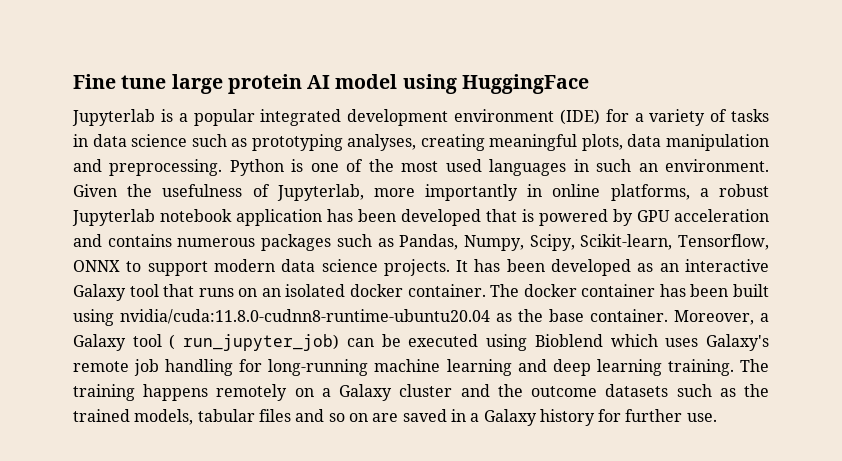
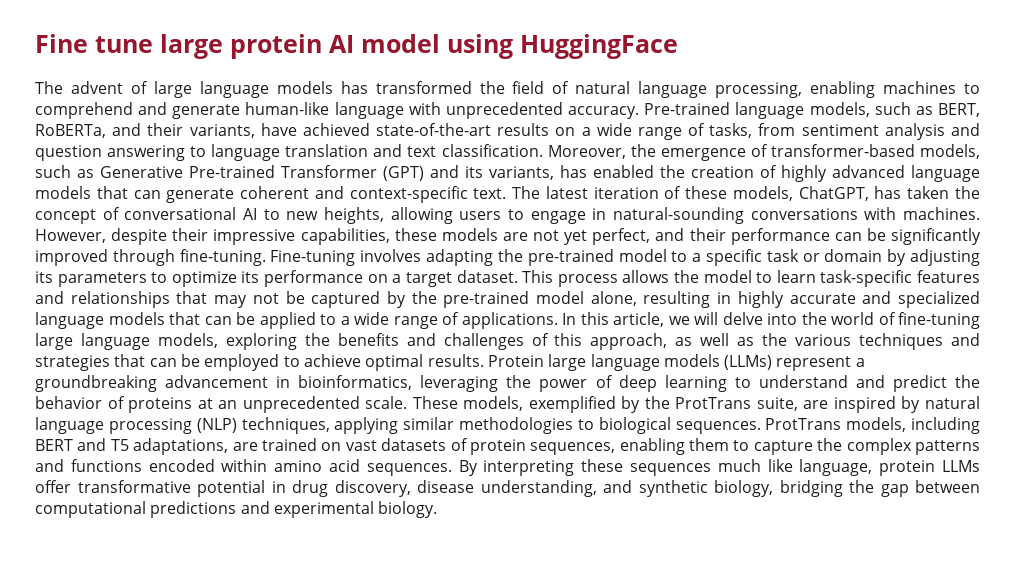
[72,109,770,126] [73,134,769,151] [73,159,769,176] [73,184,769,201] [72,209,769,226] [73,234,769,251] [73,259,769,276] [73,284,769,301] [73,309,769,326] [73,334,770,351] [73,359,769,376] [73,384,770,401] [73,409,717,426] Jupyterlab is a popular integrated development environment (IDE) for a variety of tasks in data science such as prototyping analyses, creating meaningful plots, data manipulation and preprocessing. Python is one of the most used languages in such an environment. Given the usefulness of Jupyterlab, more importantly in online platforms, a robust Jupyterlab notebook application has been developed that is powered by GPU acceleration and contains numerous packages such as Pandas, Numpy, Scipy, Scikit-learn, Tensorflow, ONNX to support modern data science projects. It has been developed as an interactive Galaxy tool that runs on an isolated docker container. The docker container has been built using nvidia/cuda:11.8.0-cudnn8-runtime-ubuntu20.04 as the base container. Moreover, a Galaxy tool ( run_jupyter_job) can be executed using Bioblend which uses Galaxy's remote job handling for long-running machine learning and deep learning training. The training happens remotely on a Galaxy cluster and the outcome datasets such as the trained models, tabular files and so on are saved in a Galaxy history for further use. -> [35,81,980,98] [35,102,981,119] [35,123,980,140] [35,144,981,161] [35,165,980,182] [35,186,980,203] [35,207,980,224] [35,228,981,245] [35,249,980,266] [35,270,980,287] [35,291,981,308] [35,312,980,329] [35,333,981,350] [35,354,865,371] [35,375,980,392] [35,396,980,413] [35,417,980,434] [35,438,981,455] [35,459,980,476] [35,480,980,497] [35,501,438,518] The advent of large language models has transformed the field of natural language processing, enabling machines to comprehend and generate human-like language with unprecedented accuracy. Pre-trained language models, such as BERT, RoBERTa, and their variants, have achieved state-of-the-art results on a wide range of tasks, from sentiment analysis and question answering to language translation and text classification. Moreover, the emergence of transformer-based models, such as Generative Pre-trained Transformer (GPT) and its variants, has enabled the creation of highly advanced language models that can generate coherent and context-specific text. The latest iteration of these models, ChatGPT, has taken the concept of conversational AI to new heights, allowing users to engage in natural-sounding conversations with machines. However, despite their impressive capabilities, these models are not yet perfect, and their performance can be significantly improved through fine-tuning. Fine-tuning involves adapting the pre-trained model to a specific task or domain by adjusting its parameters to optimize its performance on a target dataset. This process allows the model to learn task-specific features and relationships that may not be captured by the pre-trained model alone, resulting in highly accurate and specialized language models that can be applied to a wide range of applications. In this article, we will delve into the world of fine-tuning large language models, exploring the benefits and challenges of this approach, as well as the various techniques and strategies that can be employed to achieve optimal results. Protein large language models (LLMs) represent a groundbreaking advancement in bioinformatics, leveraging the power of deep learning to understand and predict the behavior of proteins at an unprecedented scale. These models, exemplified by the ProtTrans suite, are inspired by natural language processing (NLP) techniques, applying similar methodologies to biological sequences. ProtTrans models, including BERT and T5 adaptations, are trained on vast datasets of protein sequences, enabling them to capture the complex patterns and functions encoded within amino acid sequences. By interpreting these sequences much like language, protein LLMs offer transformative potential in drug discovery, disease understanding, and synthetic biology, bridging the gap between computational predictions and experimental biology.

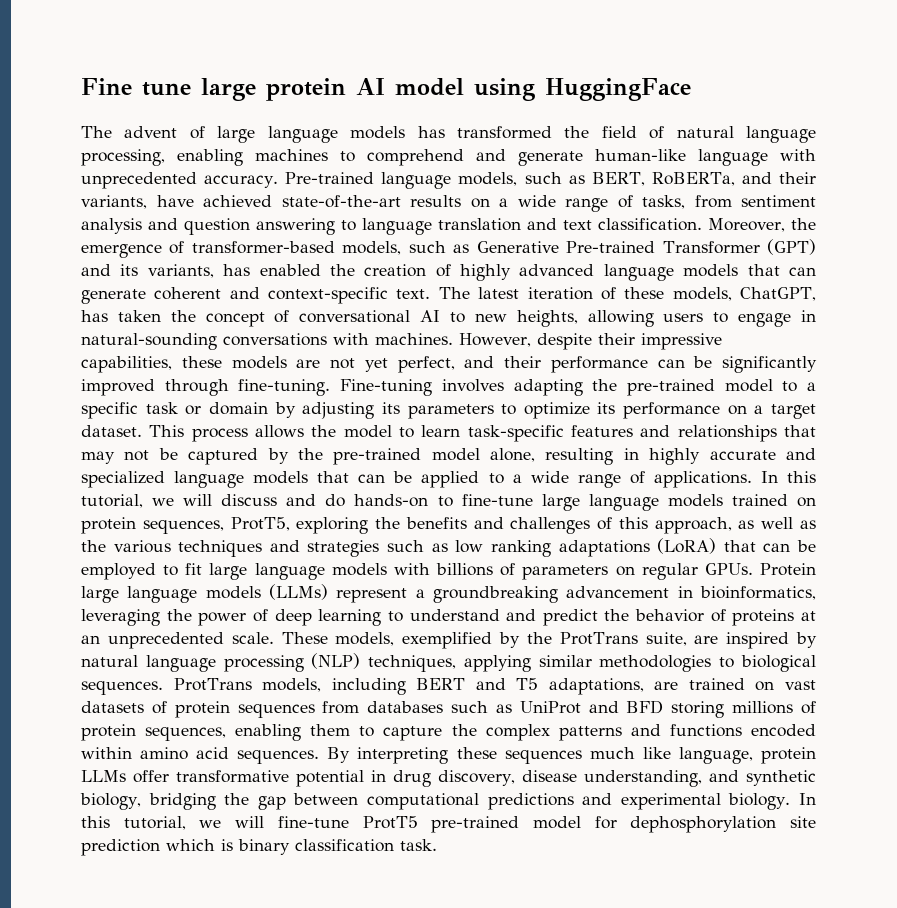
[613,312,980,329] [35,333,218,350] article, we will delve into the world of fine-tuning large language models, -> [81,494,817,511] [81,517,290,534] tutorial, we will discuss and do hands-on to fine-tune large language models trained on protein sequences, ProtT5,
(110, 363) none -> [387,538,717,557] such as low ranking adaptations (LoRA)
[303,354,484,371] achieve optimal results. -> [185,563,753,580] fit large language models with billions of parameters on regular GPUs.
(526, 447) none -> [237,700,816,718] [81,724,136,741] sequences from databases such as UniProt and BFD storing millions of protein
(438, 509) none -> [798,793,816,805] [81,816,816,833] [81,839,437,856] In this tutorial, we will fine-tune ProtT5 pre-trained model for dephosphorylation site prediction which is binary classification task.

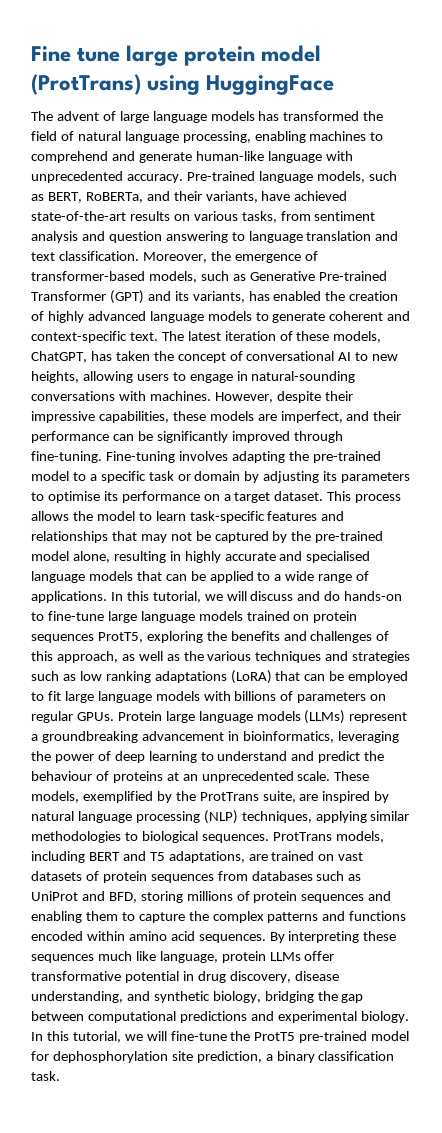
[356,78,464,96] AI model -> [261,45,322,62] [31,74,141,95] model (ProtTrans)
[499,195,633,212] a wide range of -> [193,211,238,221] various
[747,264,816,276] that can -> [255,312,269,321] to
[330,356,455,373] not yet perfect, -> [280,411,343,423] imperfect,
[523,402,590,419] optimize -> [47,491,100,503] optimise
[81,471,165,488] specialized -> [306,551,371,563] specialised
[142,519,224,534] sequences, -> [31,634,94,643] sequences
[635,609,705,622] behavior -> [31,771,92,781] behaviour
[626,700,664,714] BFD -> [108,892,137,903] BFD,
[145,726,227,741] sequences, -> [301,891,392,903] sequences and
(349, 822) none -> [230,1031,251,1041] the
[81,839,233,856] prediction which is -> [196,1051,273,1063] prediction, a

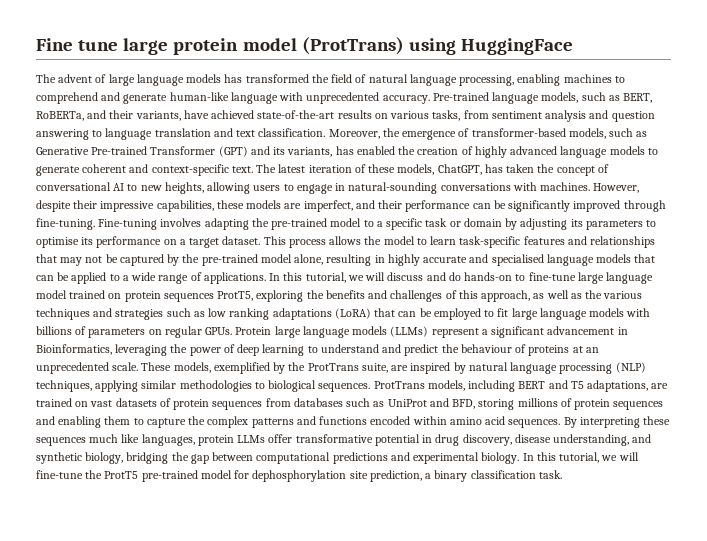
[198,611,243,621] models -> [36,290,67,299] model
[41,731,138,743] groundbreaking -> [491,326,545,338] significant
[242,731,334,743] bioinformatics, -> [36,344,112,355] Bioinformatics,
[159,951,218,963] language, -> [141,434,195,446] languages,

